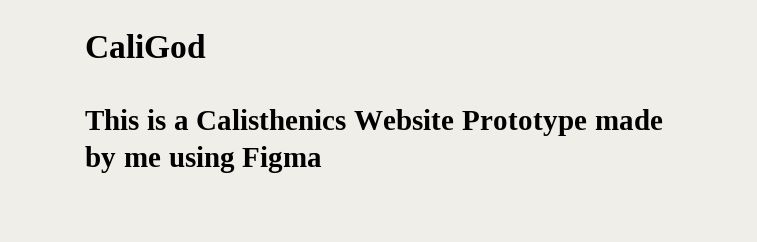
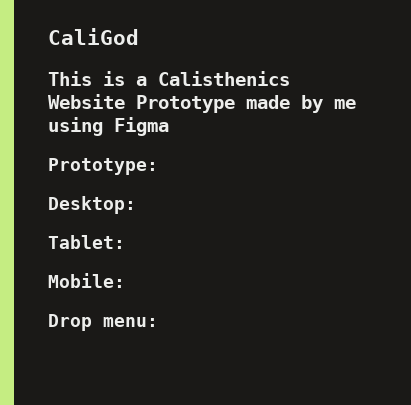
(323, 159) none -> [48,158,158,175] [48,196,136,214] [48,235,125,249] [48,273,125,288] [48,314,158,331] // Prototype: // Desktop: // Tablet: // Mobile: // Drop menu:

